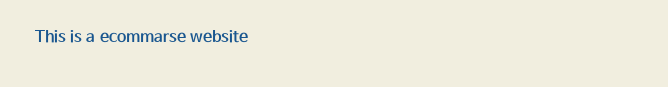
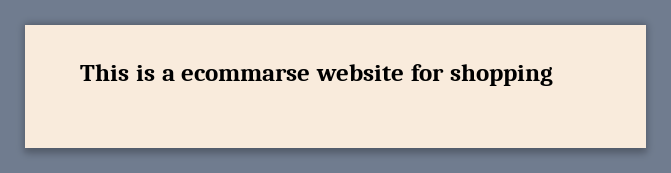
(248, 36) none -> [410,64,553,86] for shopping

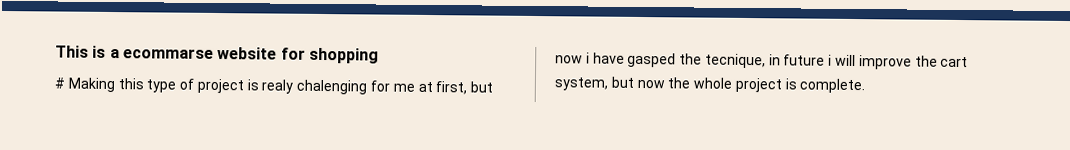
(553, 75) none -> [54,77,494,95] [555,52,969,70] [554,76,866,94] // # Making this type of project is realy chalenging for me at first, but now i have gasped the tecnique, in future i will improve the cart system, but now the whole project is complete.

